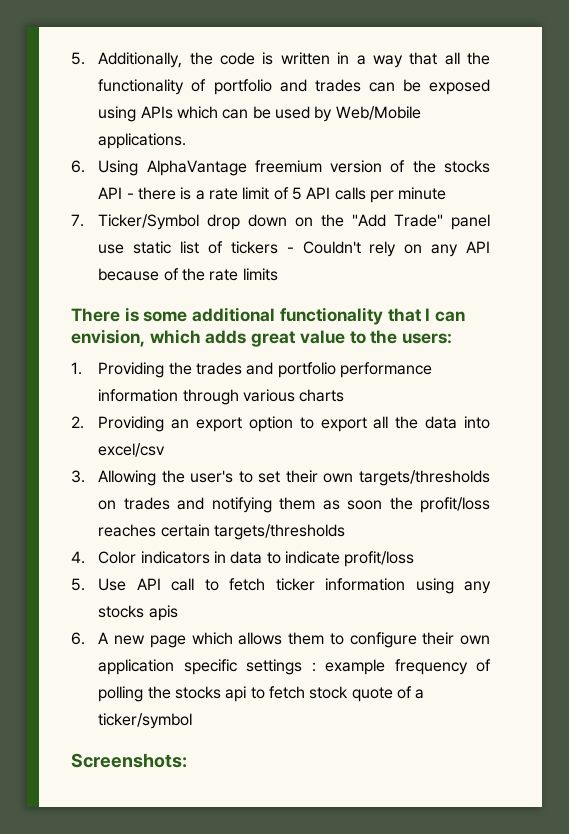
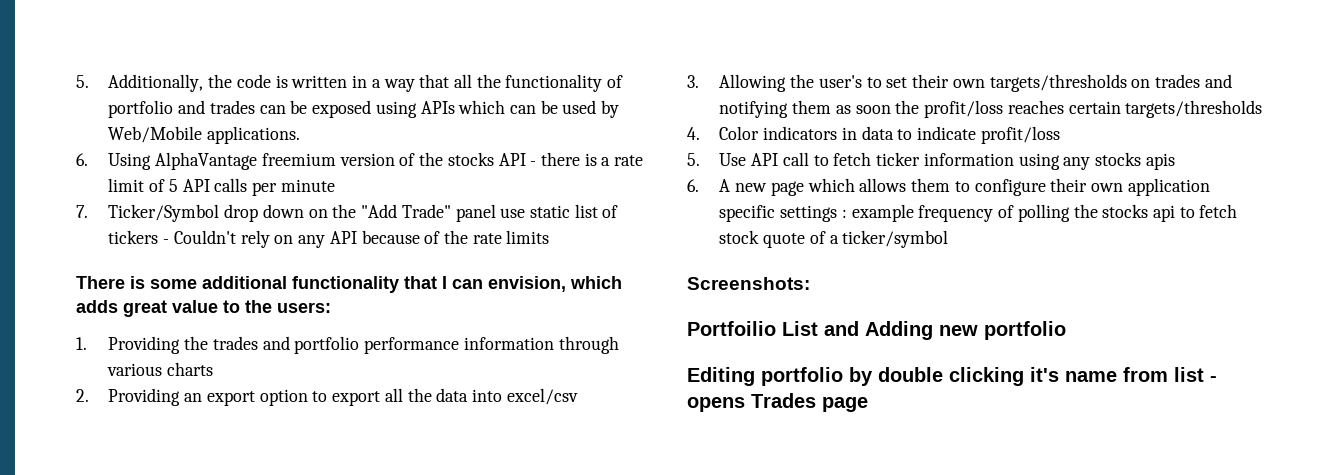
(187, 760) none -> [687,321,1066,340] [687,367,1217,386] [687,393,868,412] // Portfoilio List and Adding new portfolio // Editing portfolio by double clicking it's name from list - opens Trades page

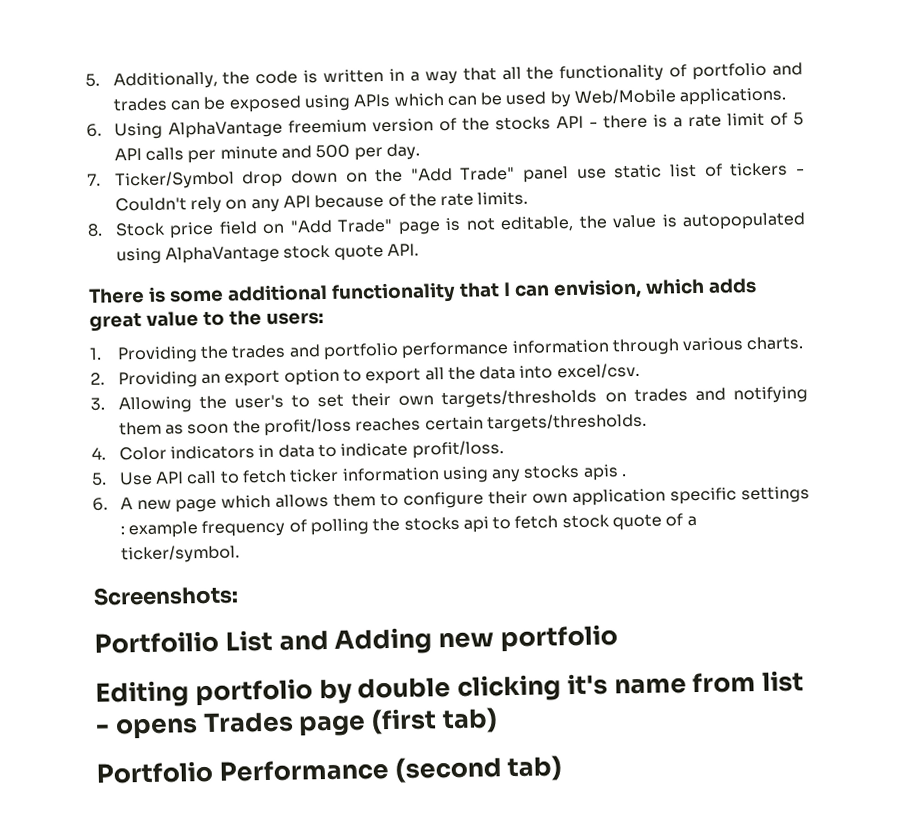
(335, 185) none -> [280,143,420,161] and 500 per day.
[506,230,550,244] limits -> [477,191,529,206] [87,212,806,239] [115,243,419,265] limits. // 8. Stock price field on "Add Trade" page is not editable, the value is autopopulated using AlphaVantage stock quote API.
[167,362,214,376] charts -> [746,336,805,351] charts.
[506,388,578,405] excel/csv -> [556,362,640,379] excel/csv.
[1125,100,1263,118] targets/thresholds -> [486,412,647,433] targets/thresholds.
[980,126,1060,144] profit/loss -> [411,440,504,459] profit/loss.
(1175, 161) none -> [622,474,628,477] .
[842,230,949,248] ticker/symbol -> [120,544,240,564] ticker/symbol.
(868, 404) none -> [371,707,498,735] [96,755,563,784] (first tab) // Portfolio Performance (second tab)

